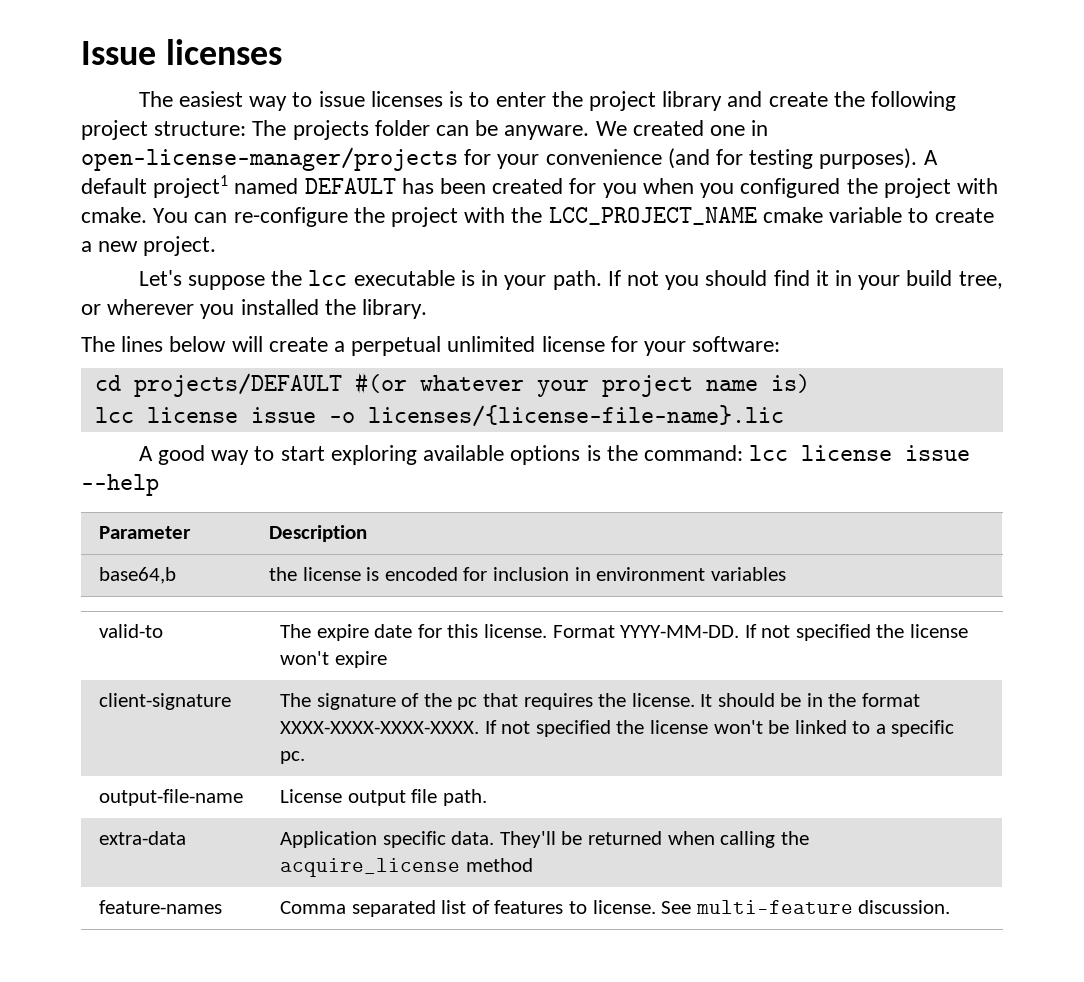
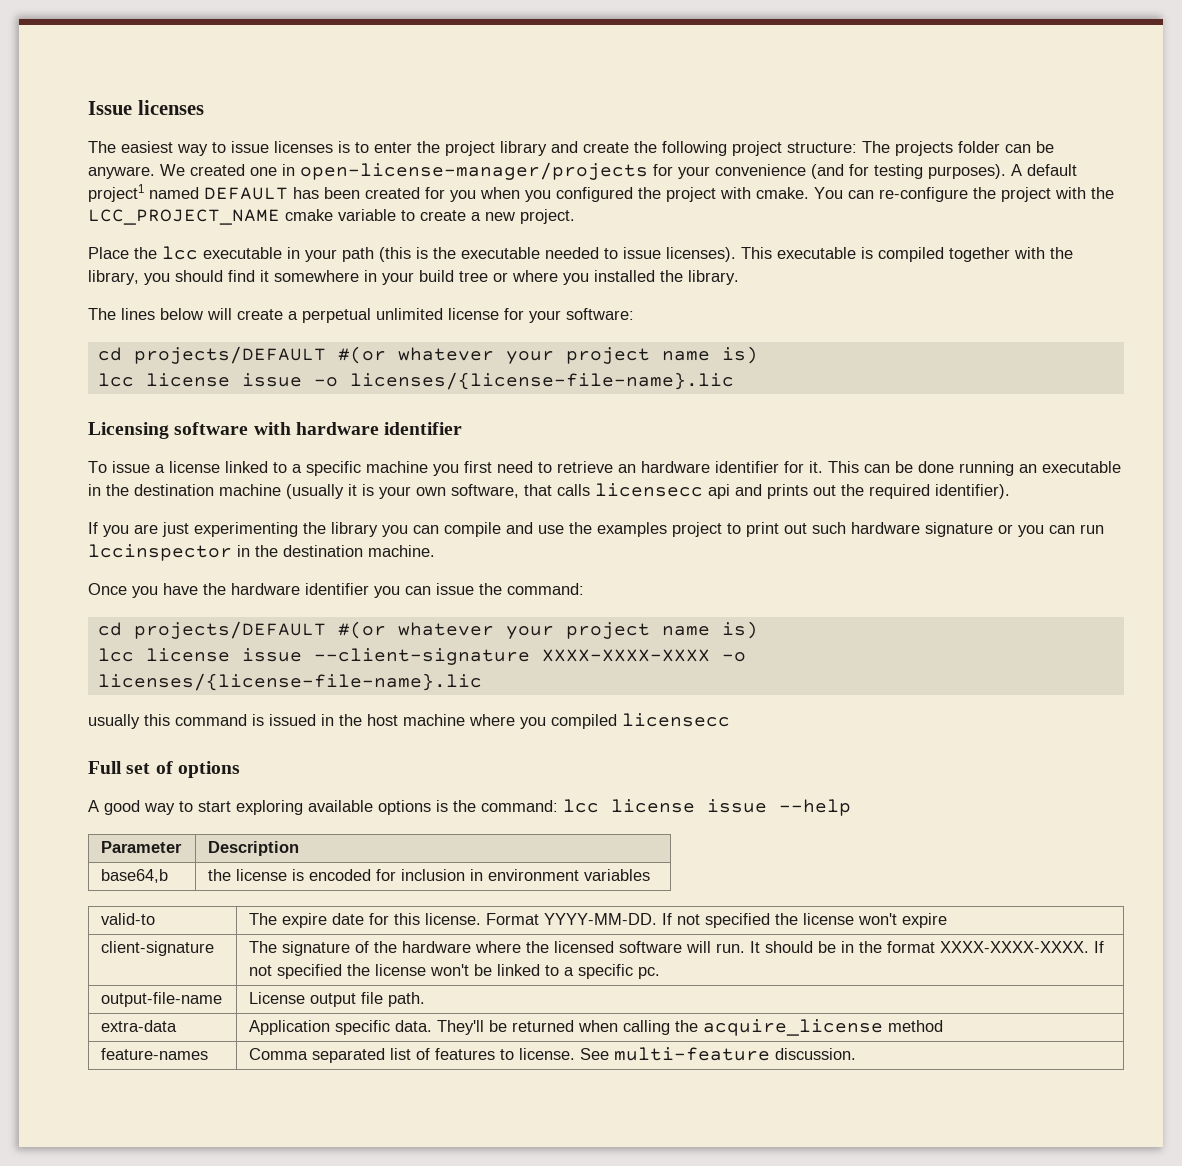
[138,270,266,290] Let's suppose -> [88,247,129,259] Place
[460,270,659,290] is in your path. If not -> [287,247,1073,262] [88,270,139,285] in your path (this is the executable needed to issue licenses). This executable is compiled together with the library,
(829, 278) none -> [274,270,359,282] somewhere
[958,271,1003,289] [81,299,195,315] tree, or wherever -> [459,270,558,282] tree or where
(784, 416) none -> [88,422,463,439] [88,461,1121,476] [88,483,1010,499] [88,522,1104,537] [88,544,435,561] [88,583,584,598] [97,621,758,639] [97,648,746,665] [97,673,482,691] [88,713,730,729] [88,761,240,778] // Licensing software with hardware identifier // To issue a license linked to a specific machine you first need to retrieve an hardware identifier for it. This can be done running an executable in the destination machine (usually it is your own software, that calls licensecc api and prints out the required identifier). // If you are just experimenting the library you can compile and use the examples project to print out such hardware signature or you can run lccinspector in the destination machine. // Once you have the hardware identifier you can issue the command: // cd projects/DEFAULT #(or whatever your project name is) // lcc license issue --client-signature XXXX-XXXX-XXXX -o licenses/{license-file-name}.lic // usually this command is issued in the host machine where you compiled licensecc // Full set of options
[457,693,695,710] pc that requires the license. -> [402,941,746,953] hardware where the licensed software will run.
[280,721,480,734] XXXX-XXXX-XXXX-XXXX. -> [940,941,1090,953] XXXX-XXXX-XXXX.

